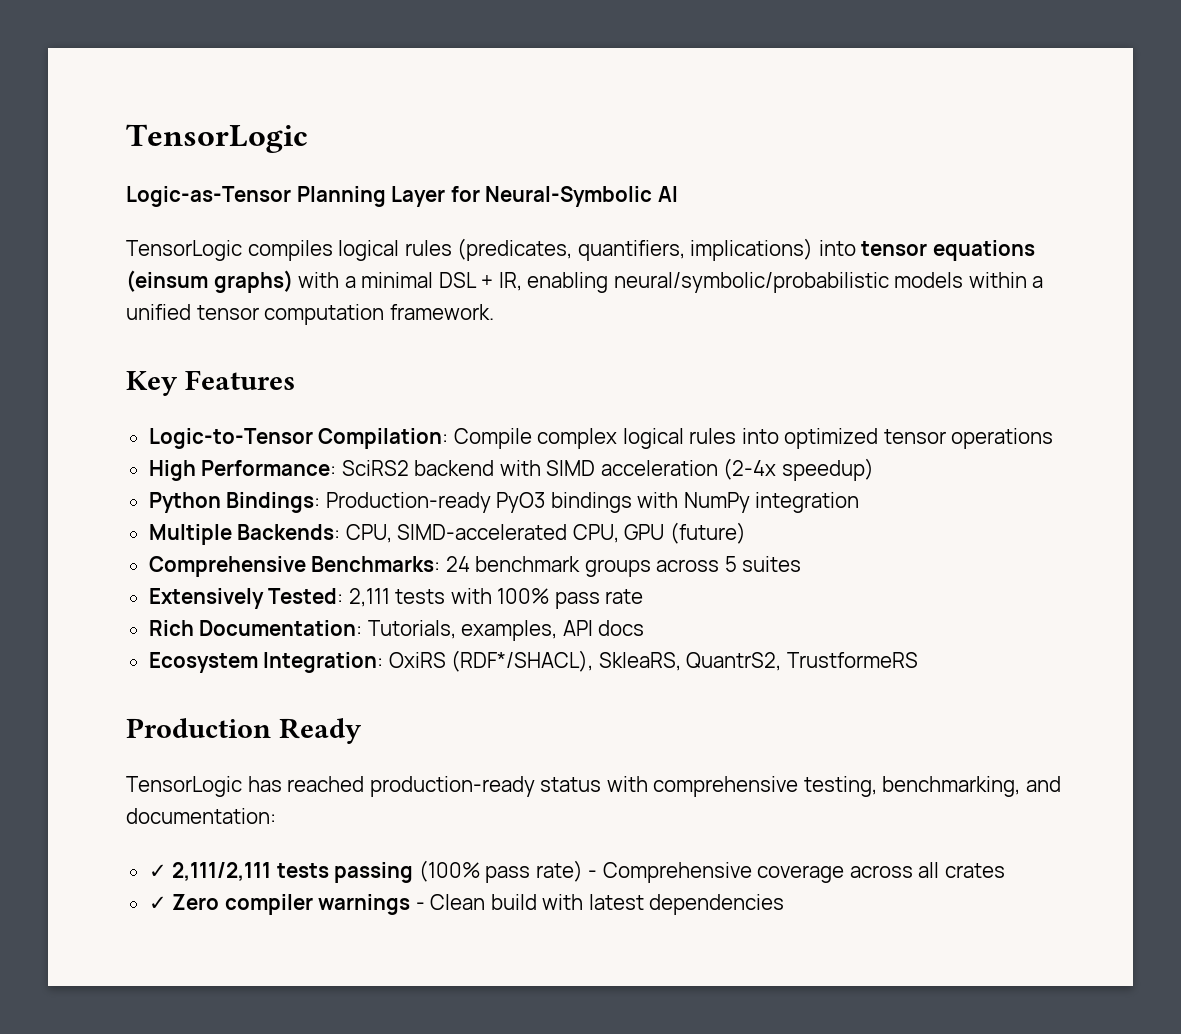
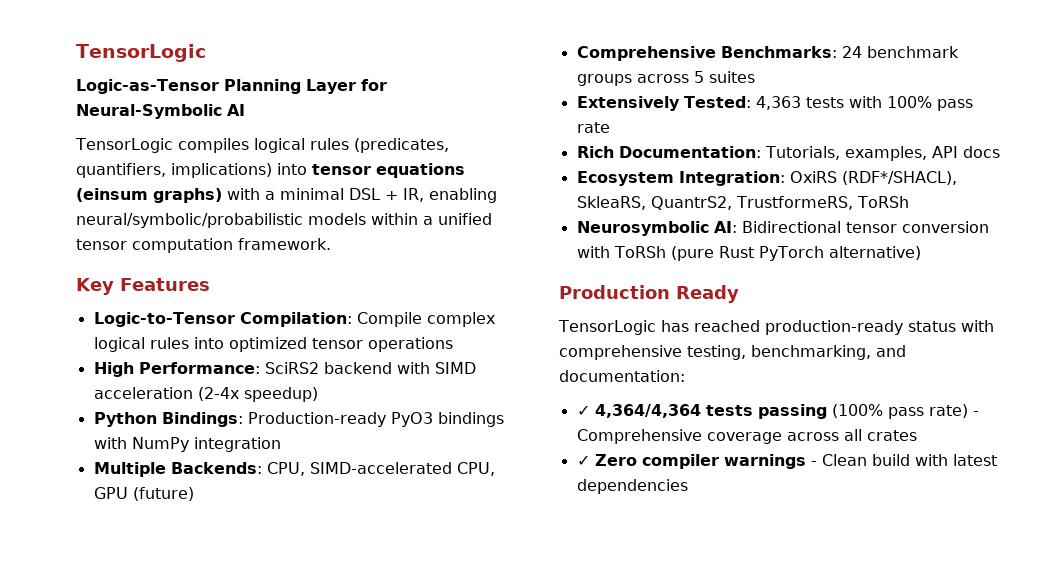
[348,588,390,607] 2,111 -> [755,96,801,110] 4,363
[786,652,918,668] TrustformeRS -> [735,196,909,210] [576,221,989,236] [576,246,921,261] TrustformeRS, ToRSh // Neurosymbolic AI: Bidirectional tensor conversion with ToRSh (pure Rust PyTorch alternative)
[172,862,272,881] 2,111/2,111 -> [594,404,701,418] 4,364/4,364

